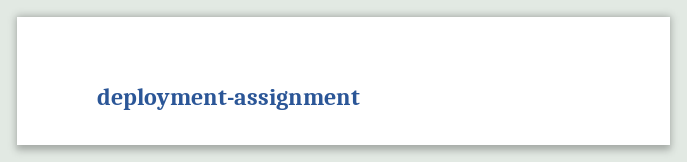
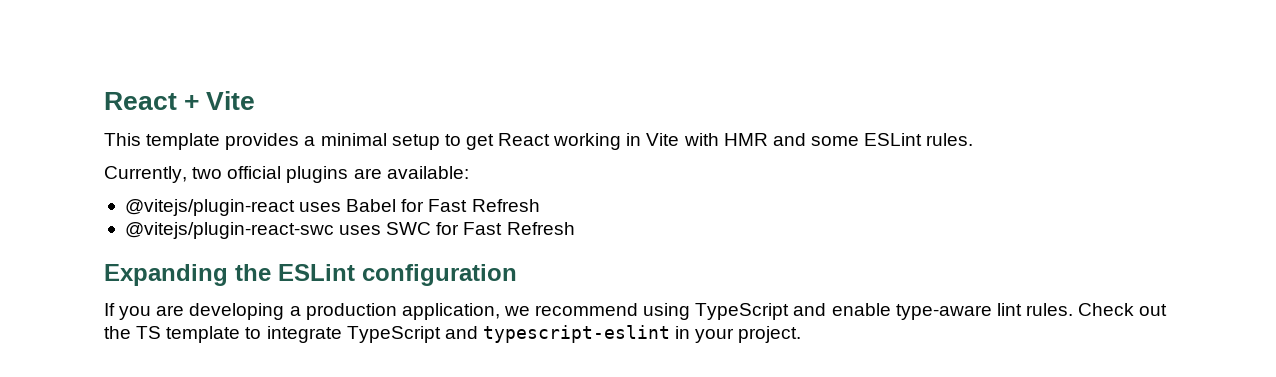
[97,88,360,110] deployment-assignment -> [104,91,256,110] [104,133,974,150] [104,166,469,183] [124,199,540,216] [124,222,575,239] [104,264,517,286] [104,303,1168,320] [104,325,802,343] React + Vite // This template provides a minimal setup to get React working in Vite with HMR and some ESLint rules. // Currently, two official plugins are available: // @vitejs/plugin-react uses Babel for Fast Refresh // @vitejs/plugin-react-swc uses SWC for Fast Refresh // Expanding the ESLint configuration // If you are developing a production application, we recommend using TypeScript and enable type-aware lint rules. Check out the TS template to integrate TypeScript and typescript-eslint in your project.

